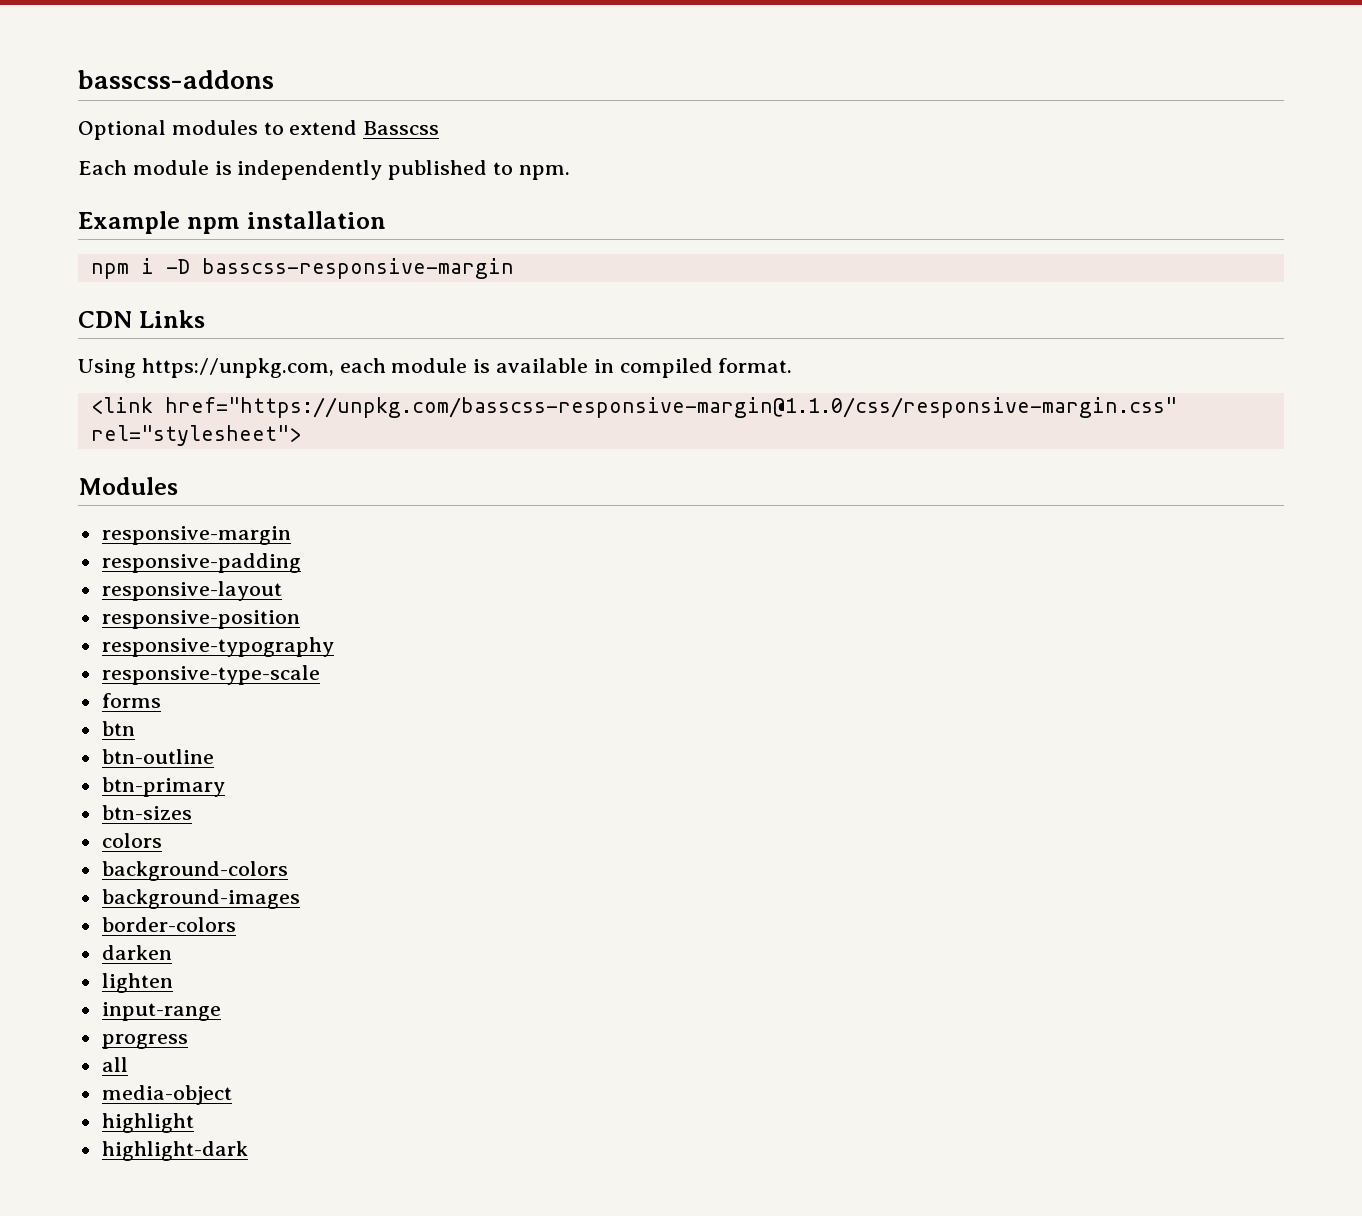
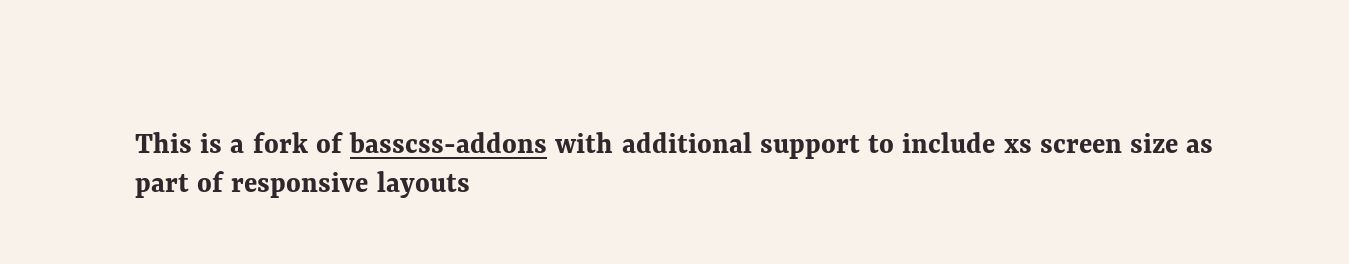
[78,70,274,89] [78,120,440,140] [78,160,570,180] [78,211,386,234] [90,258,514,279] [78,310,205,328] [78,358,793,378] [90,397,1177,418] [90,425,301,446] [78,477,178,495] [101,526,291,545] [101,553,301,573] [101,581,282,601] [101,610,300,629] [101,637,334,657] [101,665,320,685] [101,693,161,708] [101,721,135,736] [101,749,214,764] [101,777,225,797] [101,805,192,820] [101,833,162,848] [101,861,288,881] [101,889,300,909] [101,917,236,932] [101,945,172,960] [101,973,173,993] [101,1002,221,1021] [101,1034,188,1049] [101,1057,128,1072] [101,1085,232,1105] [101,1113,194,1133] [101,1141,248,1161] basscss-addons // Optional modules to extend Basscss // Each module is independently published to npm. // Example npm installation // npm i -D basscss-responsive-margin // CDN Links // Using https://unpkg.com, each module is available in compiled format. // <link href="https://unpkg.com/basscss-responsive-margin@1.1.0/css/responsive-margin.css" rel="stylesheet"> // Modules // responsive-margin // responsive-padding // responsive-layout // responsive-position // responsive-typography // responsive-type-scale // forms // btn // btn-outline // btn-primary // btn-sizes // colors // background-colors // background-images // border-colors // darken // lighten // input-range // progress // all // media-object // highlight // highlight-dark -> [135,132,1214,159] [135,171,470,198] This is a fork of basscss-addons with additional support to include xs screen size as part of responsive layouts

